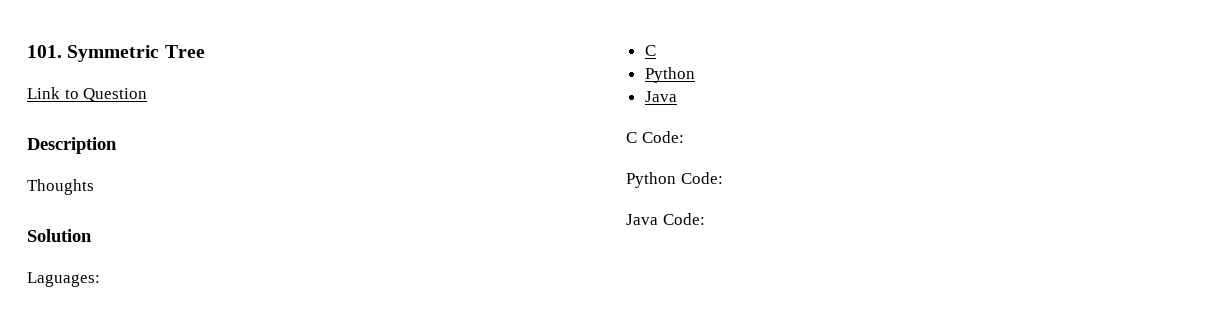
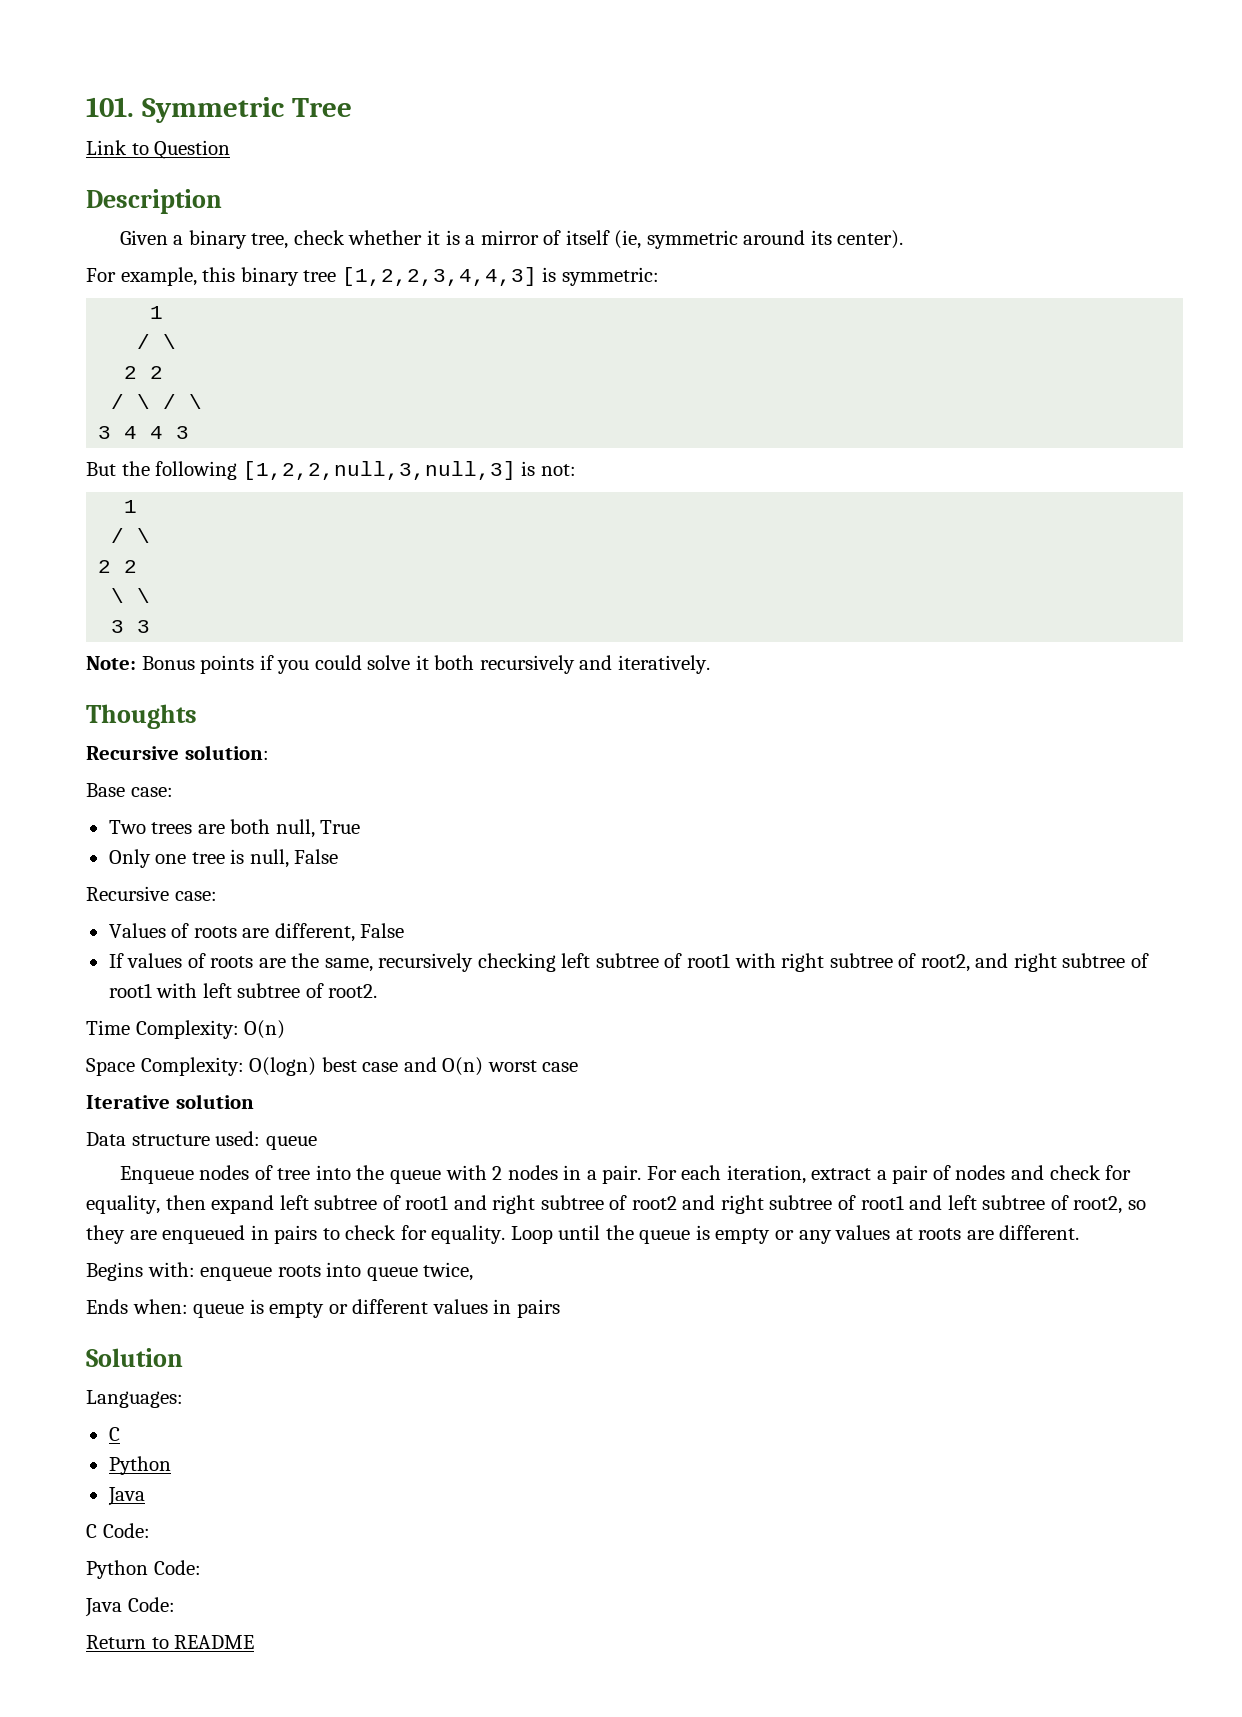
[27,179,94,195] Thoughts -> [119,230,904,249] [86,267,659,286] [150,306,164,319] [137,334,177,349] [124,366,164,379] [111,394,203,409] [98,426,190,439] [86,461,576,480] [124,500,138,513] [111,528,151,543] [98,560,138,573] [111,588,151,603] [111,620,151,633] [86,655,710,674] [86,704,197,729] [86,745,269,760] [86,783,173,797] [108,819,361,838] [108,849,339,868] [86,886,217,901] [108,923,405,942] [108,953,1149,972] [108,983,378,998] [86,1020,286,1039] [86,1057,579,1076] [86,1094,254,1109] [86,1131,317,1150] [119,1165,1132,1184] [86,1195,1146,1214] [86,1225,1080,1244] [86,1262,474,1281] [86,1299,560,1318] Given a binary tree, check whether it is a mirror of itself (ie, symmetric around its center). // For example, this binary tree [1,2,2,3,4,4,3] is symmetric: // 1 // / \ // 2 2 // / \ / \ // 3 4 4 3 // But the following [1,2,2,null,3,null,3] is not: // 1 // / \ // 2 2 // \ \ // 3 3 // Note: Bonus points if you could solve it both recursively and iteratively. // Thoughts // Recursive solution: // Base case: // Two trees are both null, True // Only one tree is null, False // Recursive case: // Values of roots are different, False // If values of roots are the same, recursively checking left subtree of root1 with right subtree of root2, and right subtree of root1 with left subtree of root2. // Time Complexity: O(n) // Space Complexity: O(logn) best case and O(n) worst case // Iterative solution // Data structure used: queue // Enqueue nodes of tree into the queue with 2 nodes in a pair. For each iteration, extract a pair of nodes and check for equality, then expand left subtree of root1 and right subtree of root2 and right subtree of root1 and left subtree of root2, so they are enqueued in pairs to check for equality. Loop until the queue is empty or any values at roots are different. // Begins with: enqueue roots into queue twice, // Ends when: queue is empty or different values in pairs
[27,272,100,287] Laguages: -> [86,1390,183,1408] Languages:
(705, 219) none -> [86,1635,255,1649] // Return to README

